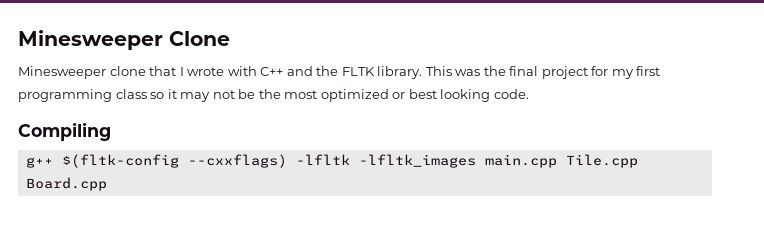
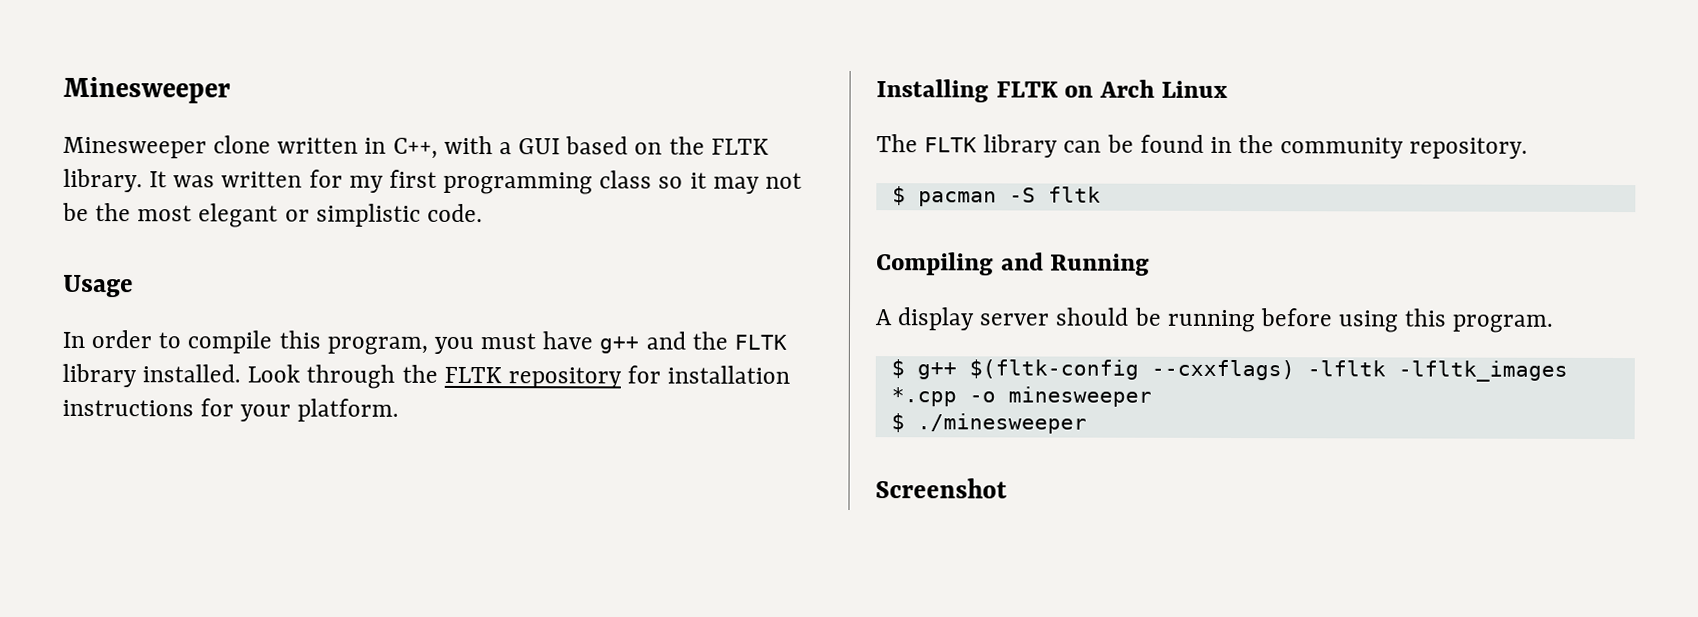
[18,30,230,50] Minesweeper Clone -> [63,76,231,104] Minesweeper
[149,66,588,79] that I wrote with C++ and the FLTK library. This was the final project -> [277,135,769,159] [63,168,303,193] written in C++, with a GUI based on the FLTK library. It was written
[320,89,529,102] [18,122,111,141] optimized or best looking code. // Compiling // -> [198,203,483,228] [63,274,134,298] [62,330,787,355] [62,363,791,389] [62,398,400,422] [876,79,1229,103] [876,134,1529,159] [891,186,1101,207] [876,252,1151,276] [875,307,1554,333] [890,359,905,379] elegant or simplistic code. // Usage // In order to compile this program, you must have g++ and the FLTK library installed. Look through the FLTK repository for installation instructions for your platform. // Installing FLTK on Arch Linux // The FLTK library can be found in the community repository. // $ pacman -S fltk // Compiling and Running // A display server should be running before using this program. // $
[484,154,638,168] [25,177,107,191] main.cpp Tile.cpp Board.cpp -> [890,386,1152,407] [890,413,1087,434] [875,478,1007,499] *.cpp -o minesweeper // $ ./minesweeper // Screenshot

